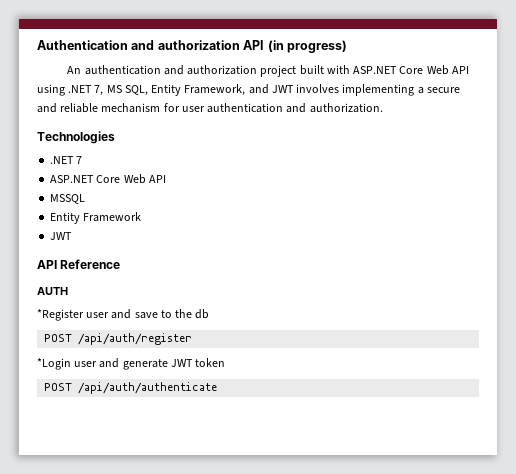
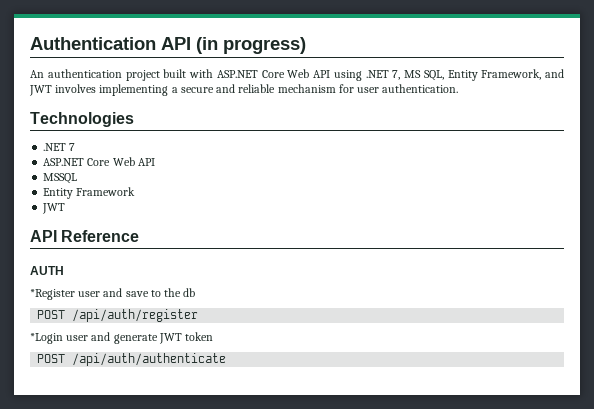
[131,40,240,50] and authorization -> (156, 43) none
[163,65,258,75] and authorization -> (122, 73) none
[207,103,383,113] authentication and authorization. -> [382,84,459,93] authentication.

